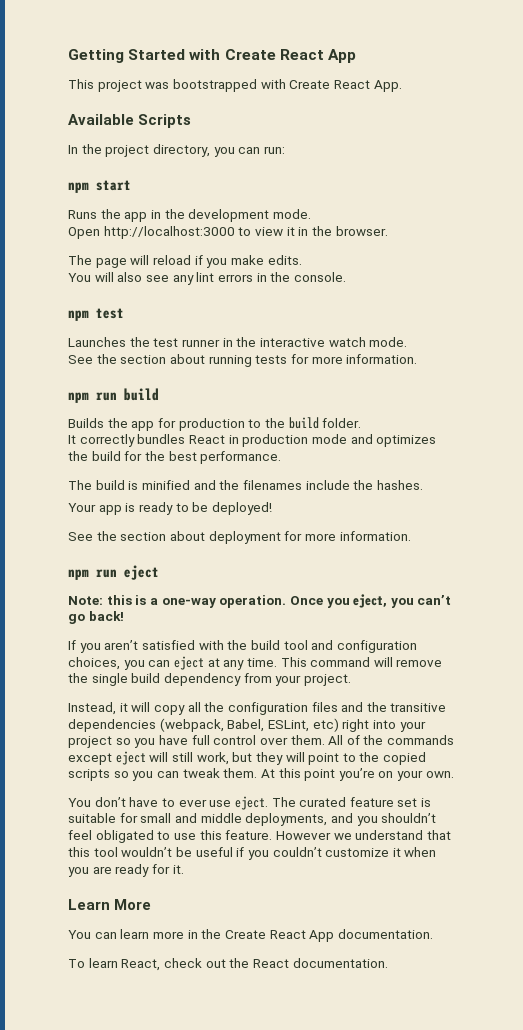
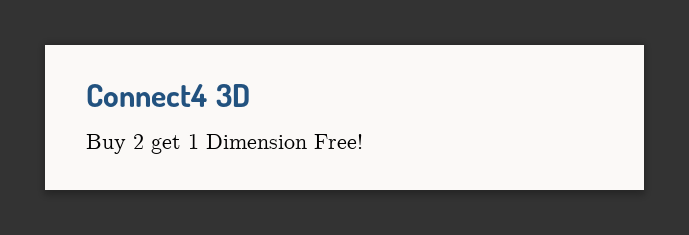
[68,49,356,63] [68,79,402,92] [68,114,192,128] [68,144,285,157] [68,180,131,193] [68,209,311,222] [68,226,388,239] [68,255,302,268] [68,272,346,285] [68,308,124,321] [68,337,408,347] [68,354,418,367] [68,388,159,403] [68,417,362,431] [68,434,437,447] [68,451,282,464] [68,480,423,490] [68,502,272,515] [68,531,411,544] [68,565,159,580] [68,594,452,608] [68,611,124,624] [68,640,417,653] [68,656,443,670] [68,673,351,686] [68,702,447,715] [68,718,426,732] [68,735,455,748] [68,751,427,765] [68,768,454,781] [68,796,432,810] [68,813,437,826] [68,830,451,843] [68,847,437,860] [68,864,184,877] [68,899,152,910] [68,929,433,942] [68,958,388,971] Getting Started with Create React App // This project was bootstrapped with Create React App. // Available Scripts // In the project directory, you can run: // npm start // Runs the app in the development mode. // Open http://localhost:3000 to view it in the browser. // The page will reload if you make edits. // You will also see any lint errors in the console. // npm test // Launches the test runner in the interactive watch mode. // See the section about running tests for more information. // npm run build // Builds the app for production to the build folder. // It correctly bundles React in production mode and optimizes the build for the best performance. // The build is minified and the filenames include the hashes. // Your app is ready to be deployed! // See the section about deployment for more information. // npm run eject // Note: this is a one-way operation. Once you eject, you can’t go back! // If you aren’t satisfied with the build tool and configuration choices, you can eject at any time. This command will remove the single build dependency from your project. // Instead, it will copy all the configuration files and the transitive dependencies (webpack, Babel, ESLint, etc) right into your project so you have full control over them. All of the commands except eject will still work, but they will point to the copied scripts so you can tweak them. At this point you’re on your own. // You don’t have to ever use eject. The curated feature set is suitable for small and middle deployments, and you shouldn’t feel obligated to use this feature. However we understand that this tool wouldn’t be useful if you couldn’t customize it when you are ready for it. // Learn More // You can learn more in the Create React App documentation. // To learn React, check out the React documentation. -> [86,84,250,107] [86,134,363,154] Connect4 3D // Buy 2 get 1 Dimension Free!

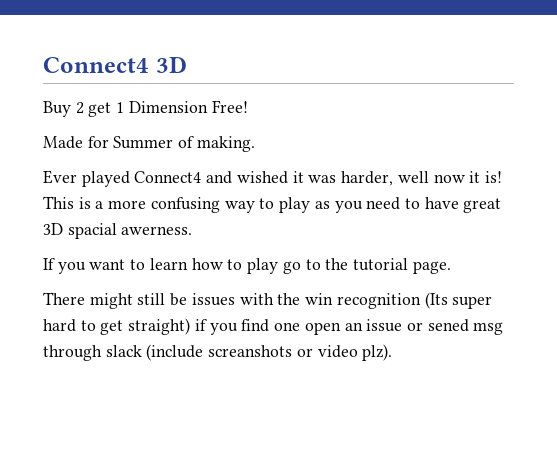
(363, 141) none -> [43,136,255,152] [43,170,502,187] [43,196,502,213] [43,223,193,239] [43,258,451,274] [43,292,493,309] [43,318,504,335] [43,344,393,361] // Made for Summer of making. // Ever played Connect4 and wished it was harder, well now it is! This is a more confusing way to play as you need to have great 3D spacial awerness. // If you want to learn how to play go to the tutorial page. // There might still be issues with the win recognition (Its super hard to get straight) if you find one open an issue or sened msg through slack (include screanshots or video plz).

